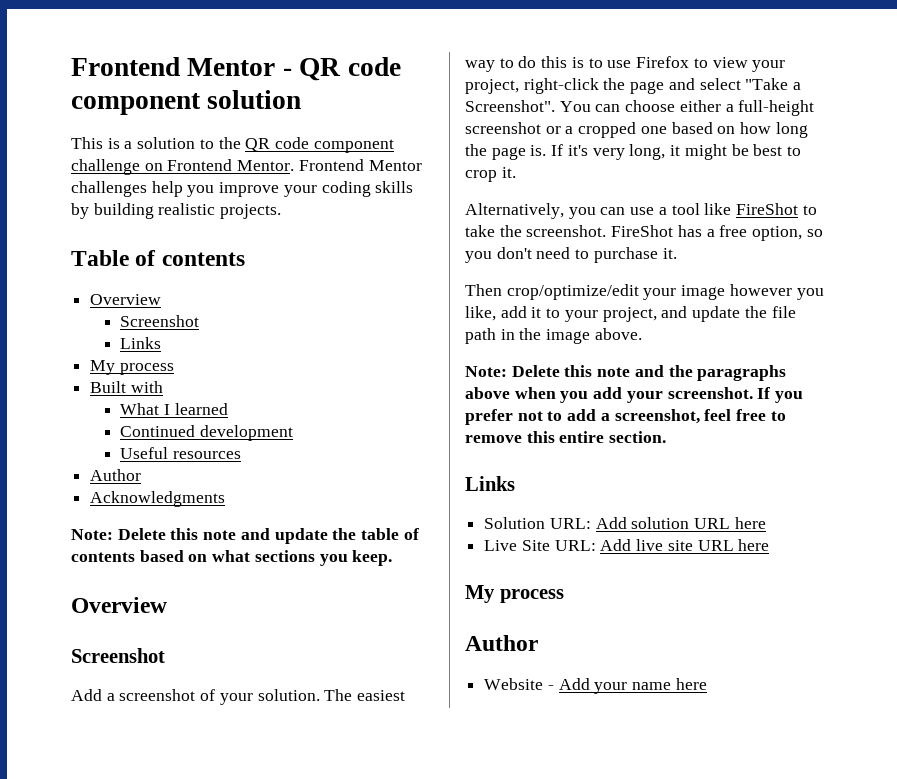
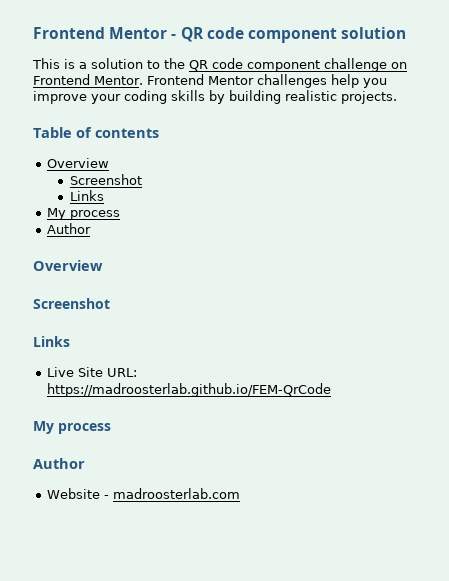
[90,381,163,393] [120,403,228,415] [120,425,294,441] [120,447,242,459] [90,469,142,481] [90,491,226,507] [71,528,419,544] [71,550,393,566] [71,597,167,613] [71,648,165,663] [71,689,406,705] [465,56,786,72] [465,78,802,94] [465,100,815,116] [465,122,808,138] [465,144,801,160] [465,167,516,182] [465,203,817,219] [465,225,823,241] [465,247,677,263] [465,284,824,300] [465,306,796,322] [465,328,642,344] [465,365,787,381] [465,387,804,403] [465,409,786,425] [465,431,667,443] [465,476,515,491] [484,517,766,529] [484,539,770,551] Built with // What I learned // Continued development // Useful resources // Author // Acknowledgments // Note: Delete this note and update the table of contents based on what sections you keep. // Overview // Screenshot // Add a screenshot of your solution. The easiest way to do this is to use Firefox to view your project, right-click the page and select "Take a Screenshot". You can choose either a full-height screenshot or a cropped one based on how long the page is. If it's very long, it might be best to crop it. // Alternatively, you can use a tool like FireShot to take the screenshot. FireShot has a free option, so you don't need to purchase it. // Then crop/optimize/edit your image however you like, add it to your project, and update the file path in the image above. // Note: Delete this note and the paragraphs above when you add your screenshot. If you prefer not to add a screenshot, feel free to remove this entire section. // Links // Solution URL: Add solution URL here // Live Site URL: Add live site URL here -> [47,223,92,234] [33,260,103,271] [33,298,110,309] [33,336,70,347] [47,367,138,377] [47,383,332,397] Author // Overview // Screenshot // Links // Live Site URL: https://madroosterlab.github.io/FEM-QrCode
[558,678,707,694] Add your name here -> [113,488,241,499] madroosterlab.com

